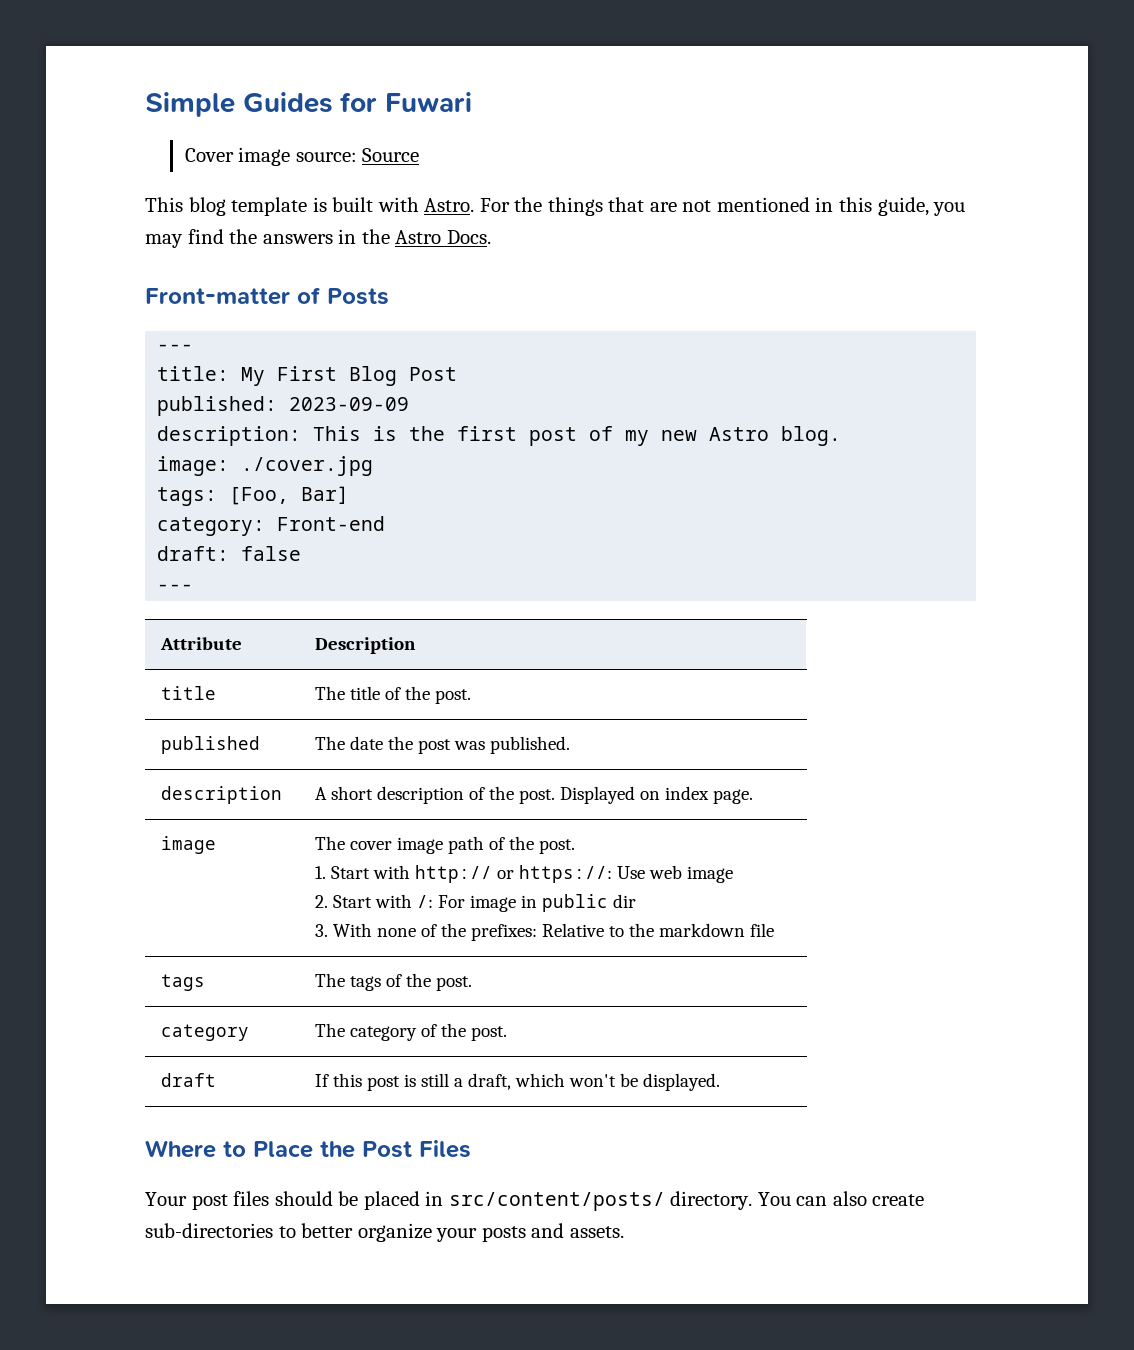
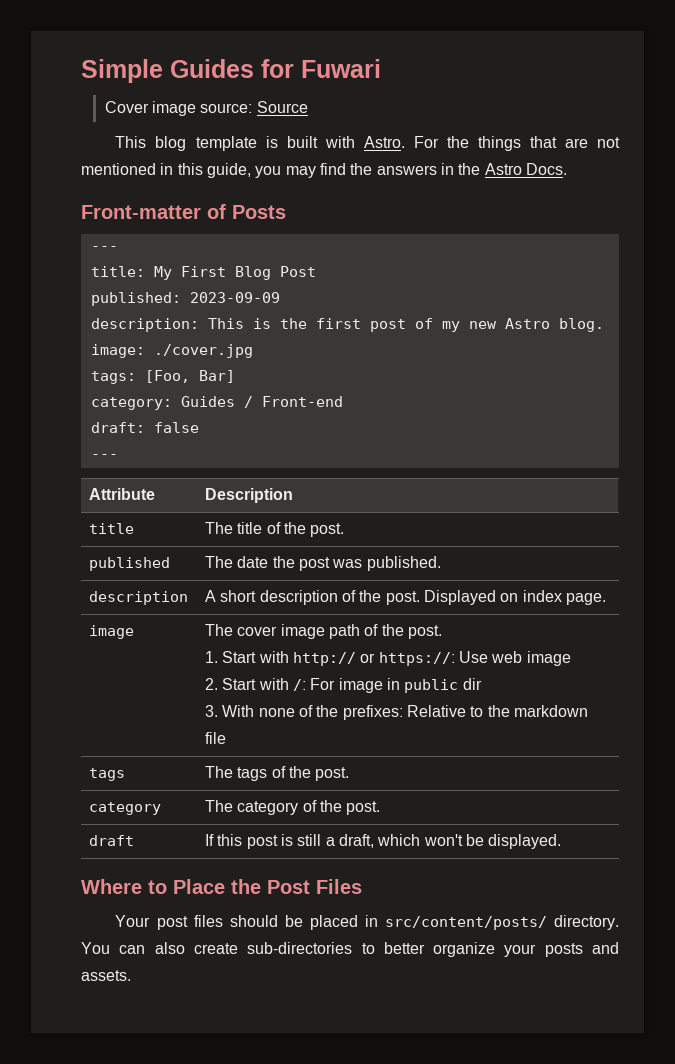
(266, 526) none -> [180,396,253,408] Guides /

